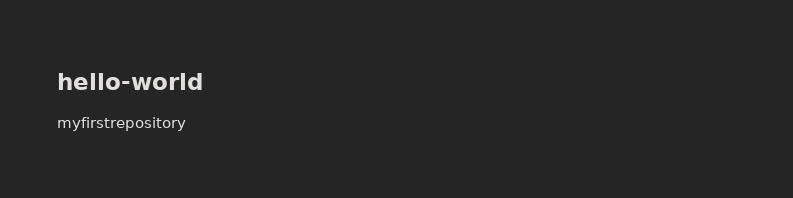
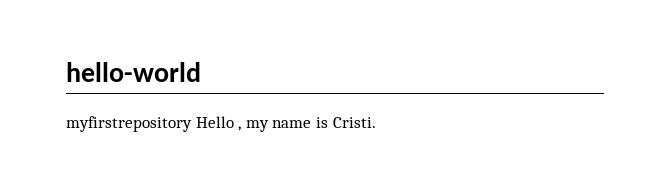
(186, 124) none -> [195,116,376,132] Hello , my name is Cristi.

